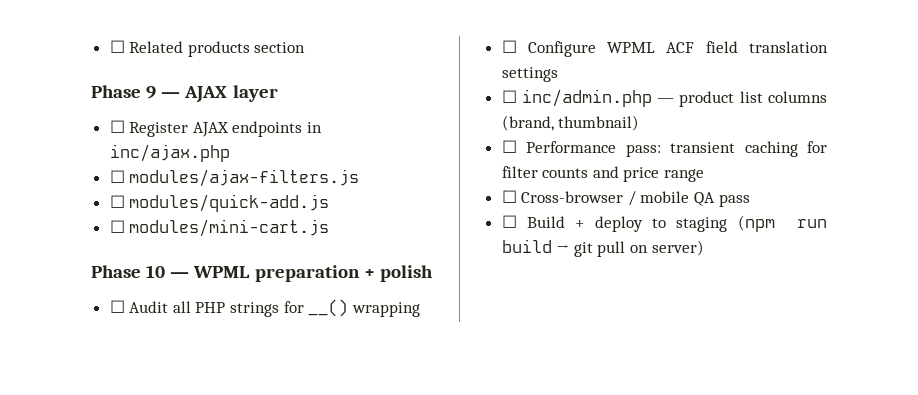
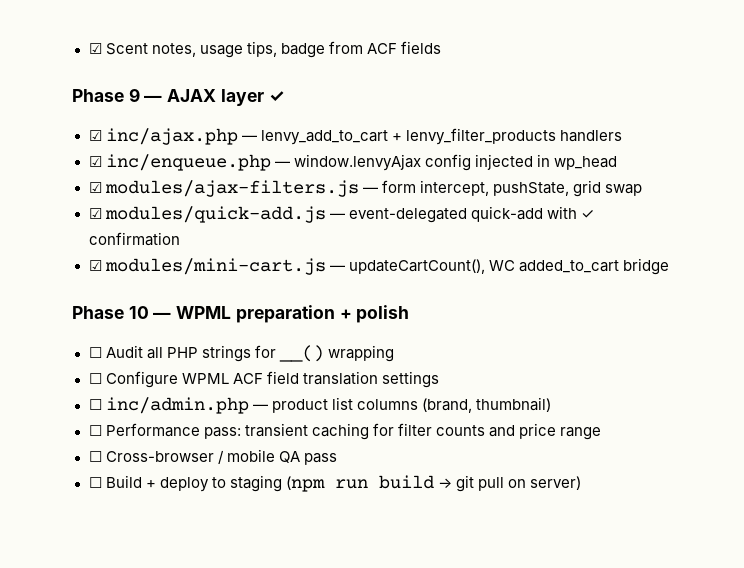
[109,40,306,57] ☐ Related products section -> [88,41,441,58] ☑ Scent notes, usage tips, badge from ACF fields
[109,120,323,137] [109,144,230,162] [109,169,360,187] [109,194,330,212] [109,219,330,237] // ☐ Register AJAX endpoints in inc/ajax.php // ☐ modules/ajax-filters.js // ☐ modules/quick-add.js // ☐ modules/mini-cart.js -> [268,91,284,102] [88,128,622,145] [88,154,617,171] [88,180,642,197] [88,206,594,223] [88,232,180,246] [88,258,669,275] ✓ // ☑ inc/ajax.php — lenvy_add_to_cart + lenvy_filter_products handlers // ☑ inc/enqueue.php — window.lenvyAjax config injected in wp_head // ☑ modules/ajax-filters.js — form intercept, pushState, grid swap // ☑ modules/quick-add.js — event-delegated quick-add with ✓ confirmation // ☑ modules/mini-cart.js — updateCartCount(), WC added_to_cart bridge

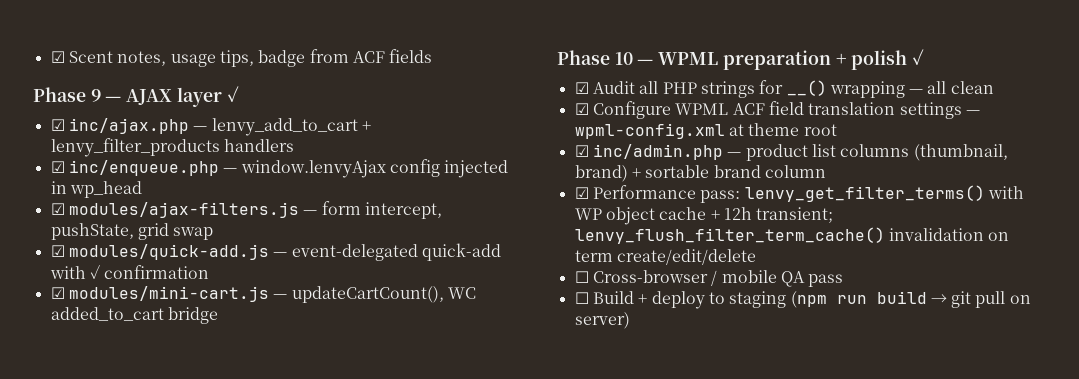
[88,347,102,358] // ☐ -> [912,49,925,65] [574,82,589,94] ✓ // ☑
[88,373,102,384] // ☐ -> [909,81,994,94] [574,103,589,115] — all clean // ☑
[88,399,102,410] // ☐ -> [965,110,980,115] [574,123,837,139] [574,145,589,157] — wpml-config.xml at theme root // ☑
[421,397,551,413] [88,423,602,440] (brand, thumbnail) // ☐ Performance pass: transient caching for filter counts and price range -> [913,144,1008,161] [574,165,826,182] [574,185,1024,203] [574,207,834,225] [574,227,1010,244] [574,249,756,265] (thumbnail, brand) + sortable brand column // ☑ Performance pass: lenvy_get_filter_terms() with WP object cache + 12h transient; lenvy_flush_filter_term_cache() invalidation on term create/edit/delete

